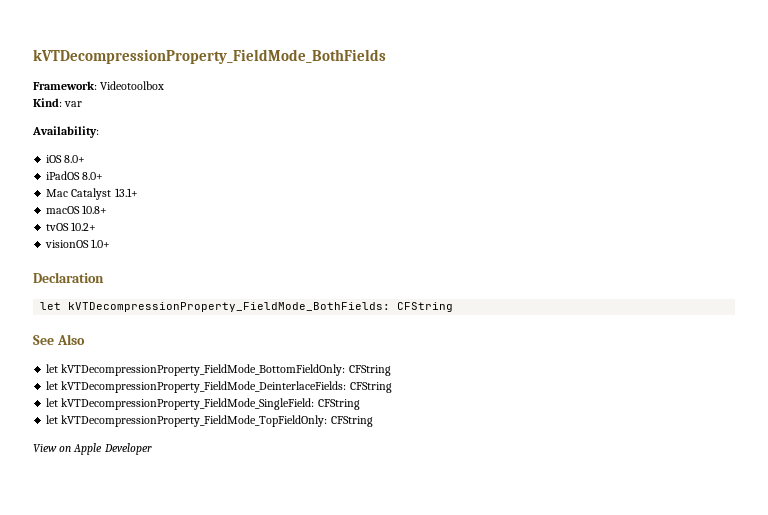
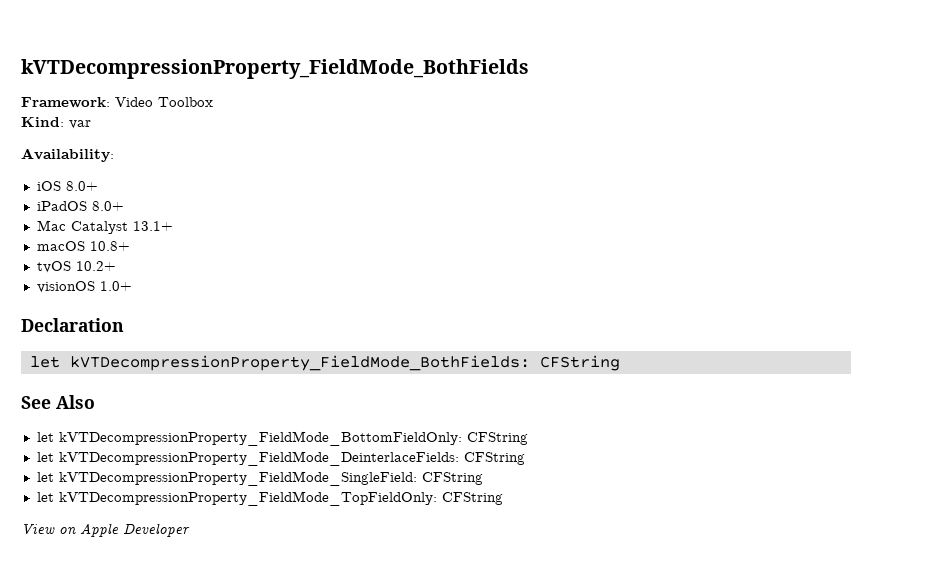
[100,81,165,90] Videotoolbox -> [115,97,213,107] Video Toolbox

